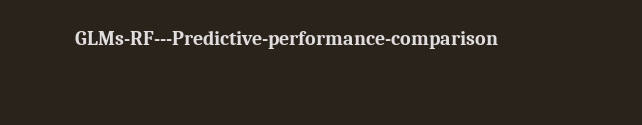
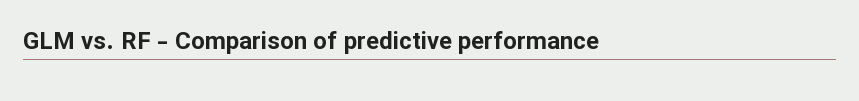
[75,30,498,49] GLMs-RF---Predictive-performance-comparison -> [23,31,600,54] GLM vs. RF - Comparison of predictive performance

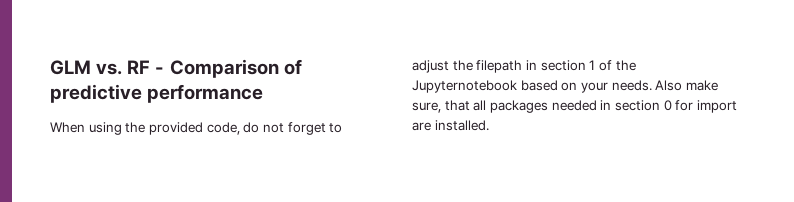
(600, 42) none -> [50,122,343,135] [412,60,636,73] [412,80,718,93] [412,100,737,113] [412,120,489,131] // When using the provided code, do not forget to adjust the filepath in section 1 of the Jupyternotebook based on your needs. Also make sure, that all packages needed in section 0 for import are installed.

